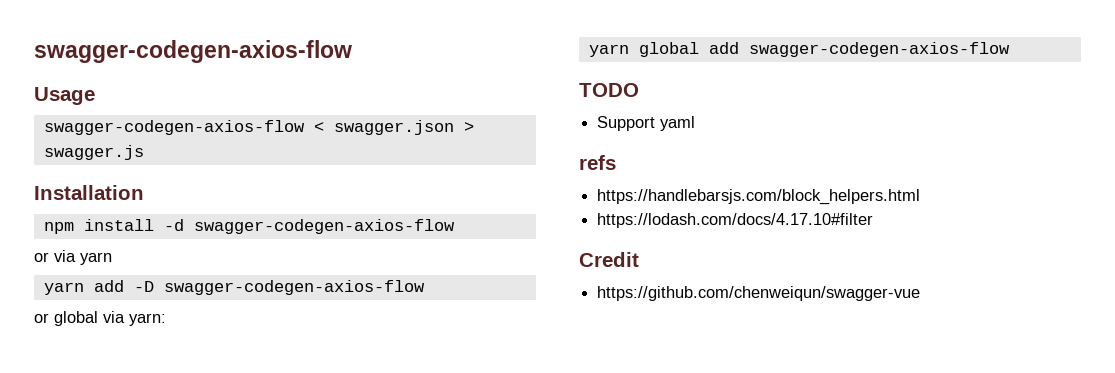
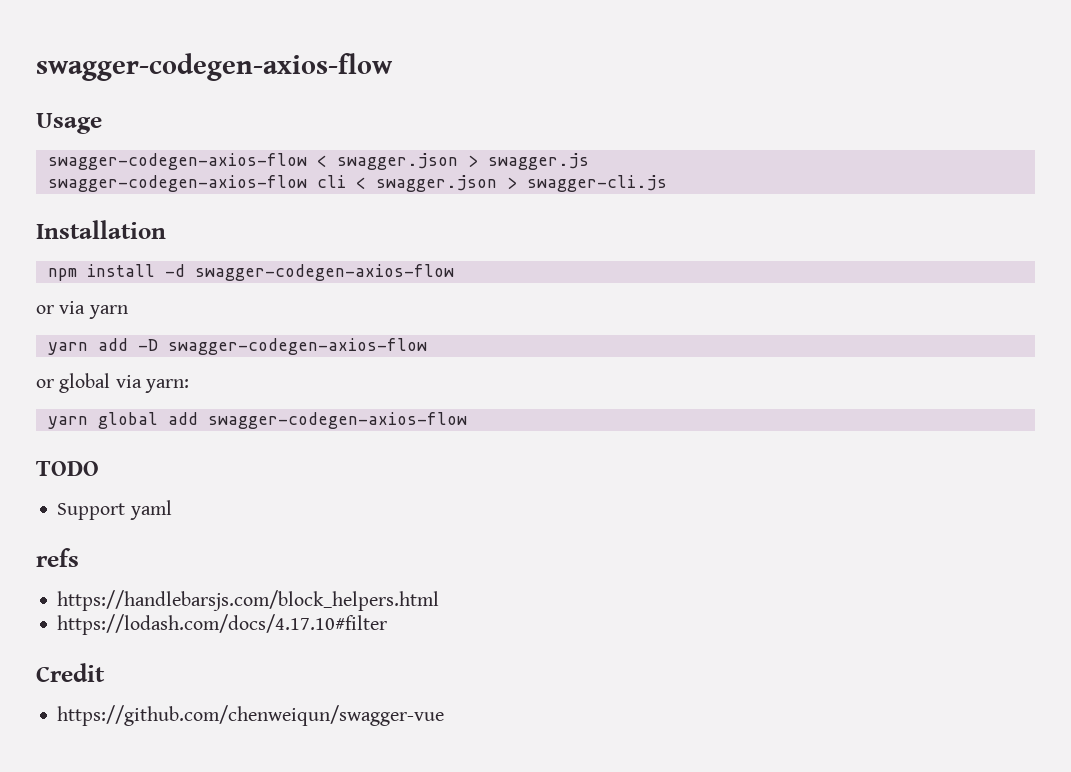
(144, 152) none -> [47,175,667,192] // swagger-codegen-axios-flow cli < swagger.json > swagger-cli.js

